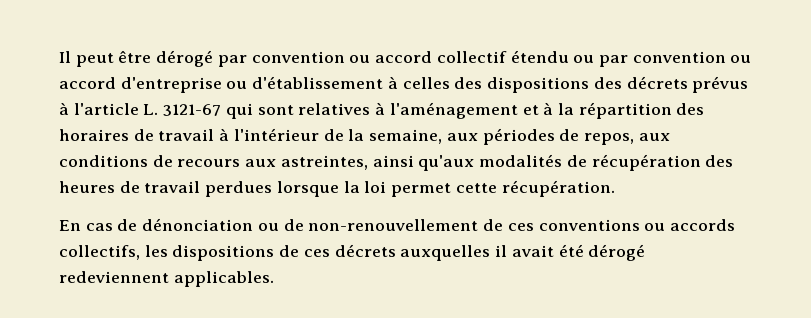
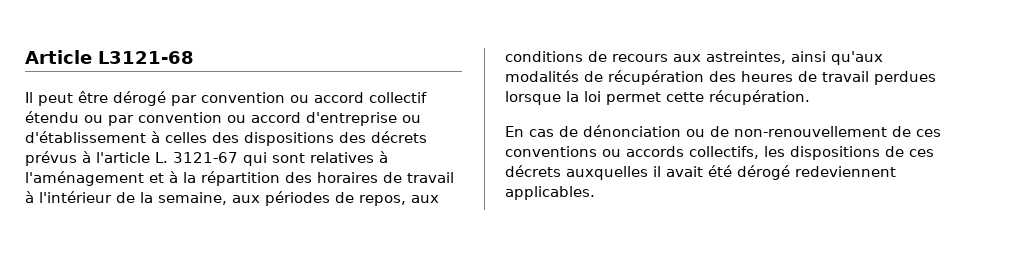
(59, 57) none -> [25,50,194,64] Article L3121-68 //

